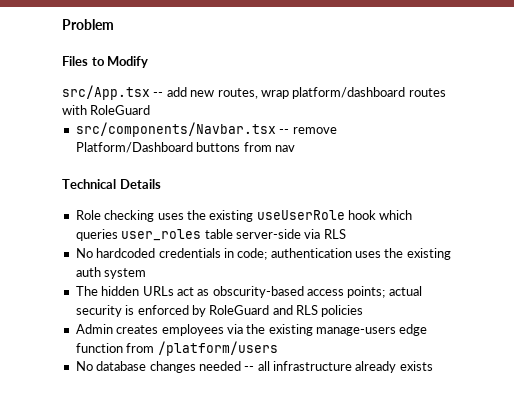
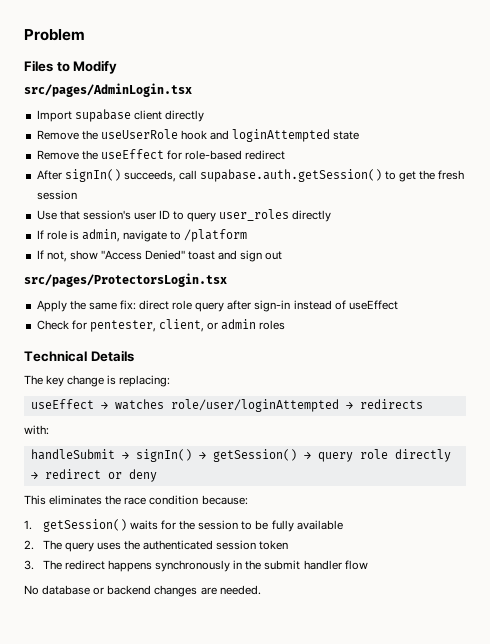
[62,85,446,100] [62,105,151,115] [75,122,337,137] [75,142,295,153] [62,179,161,189] [75,210,413,222] [75,229,346,241] [75,248,451,260] [75,267,147,279] [75,286,422,298] [75,305,364,317] [75,324,428,336] [75,341,278,356] [75,361,433,373] src/App.tsx -- add new routes, wrap platform/dashboard routes with RoleGuard // src/components/Navbar.tsx -- remove Platform/Dashboard buttons from nav // Technical Details // Role checking uses the existing useUserRole hook which queries user_roles table server-side via RLS // No hardcoded credentials in code; authentication uses the existing auth system // The hidden URLs act as obscurity-based access points; actual security is enforced by RoleGuard and RLS policies // Admin creates employees via the existing manage-users edge function from /platform/users // No database changes needed -- all infrastructure already exists -> [24,83,192,97] [36,109,204,122] [36,129,360,142] [36,149,286,160] [36,169,465,182] [36,190,77,200] [36,209,332,222] [36,229,248,242] [36,250,283,262] [24,273,227,287] [36,300,398,312] [36,319,286,332] [24,350,134,362] [24,375,171,387] [30,399,423,412] [24,425,49,435] [30,449,451,462] [30,469,157,482] [24,495,248,505] [24,519,343,532] [24,540,289,552] [24,560,368,572] [24,585,261,597] src/pages/AdminLogin.tsx // Import supabase client directly // Remove the useUserRole hook and loginAttempted state // Remove the useEffect for role-based redirect // After signIn() succeeds, call supabase.auth.getSession() to get the fresh session // Use that session's user ID to query user_roles directly // If role is admin, navigate to /platform // If not, show "Access Denied" toast and sign out // src/pages/ProtectorsLogin.tsx // Apply the same fix: direct role query after sign-in instead of useEffect // Check for pentester, client, or admin roles // Technical Details // The key change is replacing: // useEffect → watches role/user/loginAttempted → redirects // with: // handleSubmit → signIn() → getSession() → query role directly → redirect or deny // This eliminates the race condition because: // 1. getSession() waits for the session to be fully available // 2. The query uses the authenticated session token // 3. The redirect happens synchronously in the submit handler flow // No database or backend changes are needed.

